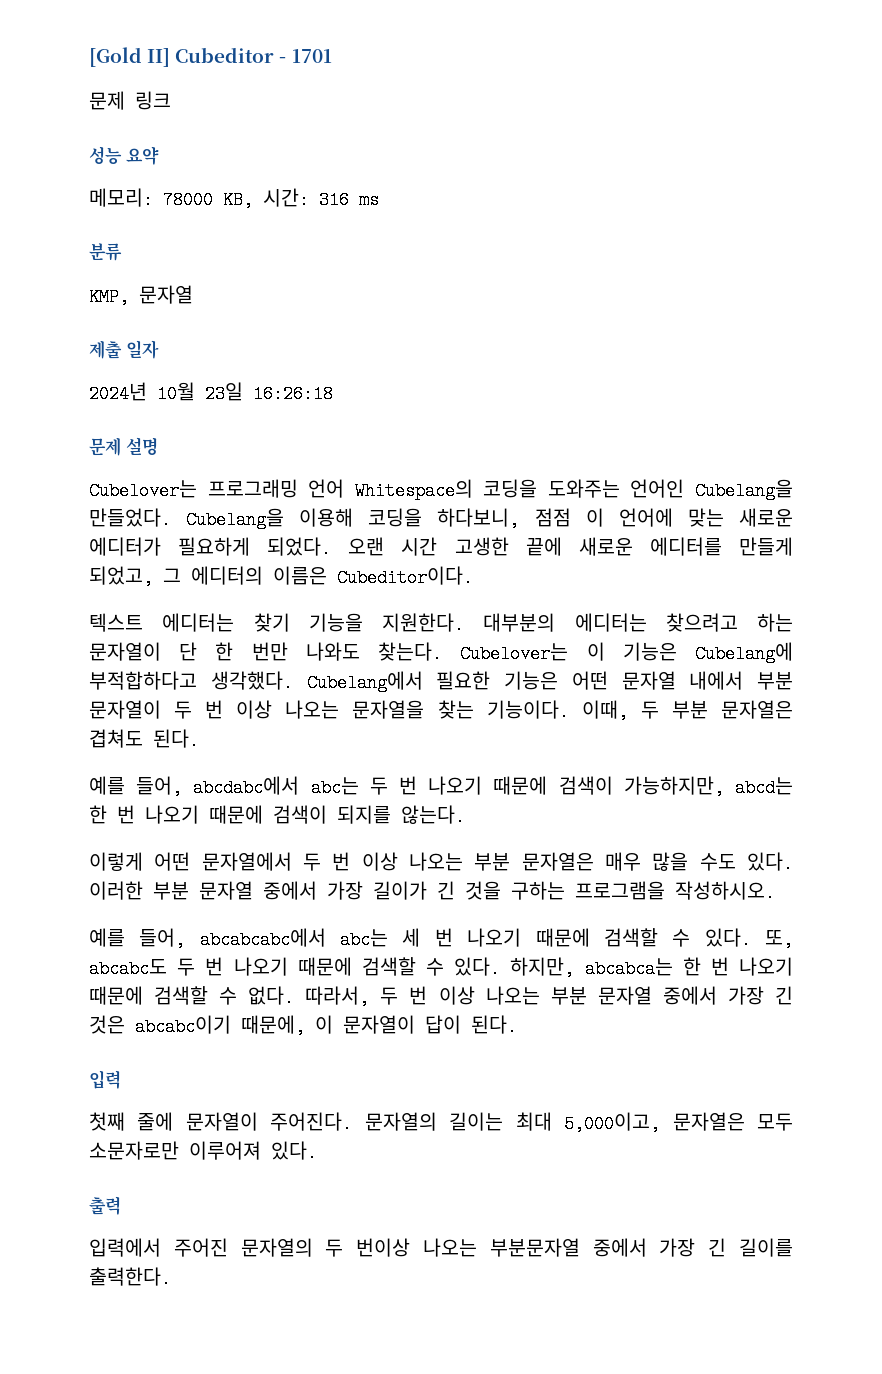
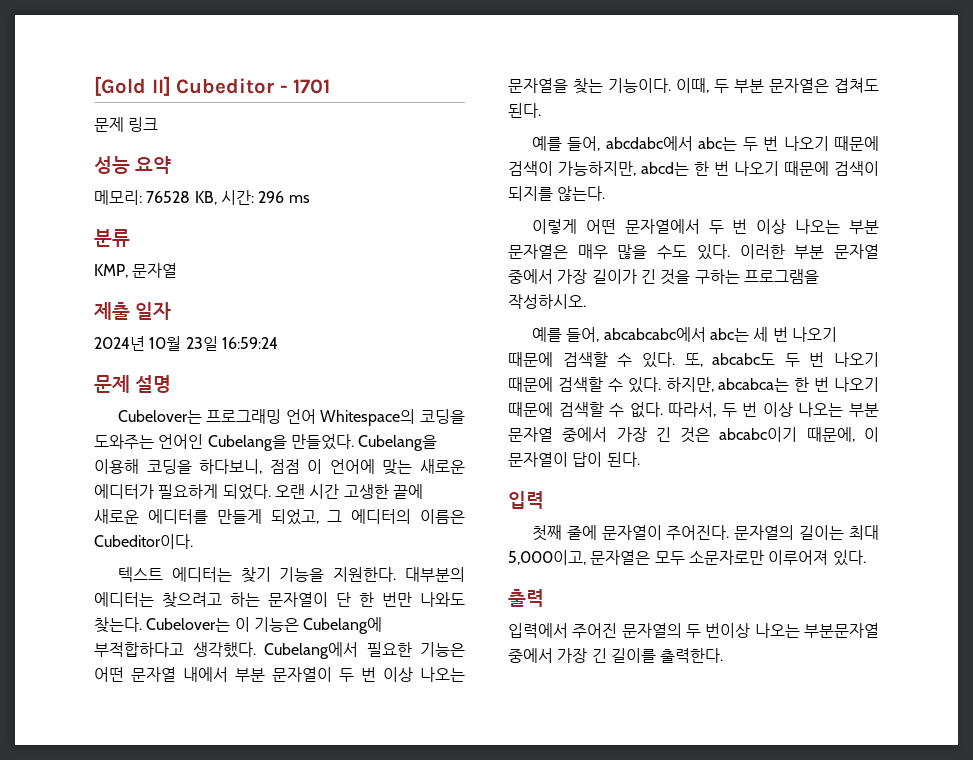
[163,191,213,209] 78000 -> [146,191,191,203] 76528
[319,191,349,209] 316 -> [258,191,285,203] 296
[253,385,333,403] 16:26:18 -> [221,337,278,349] 16:59:24

